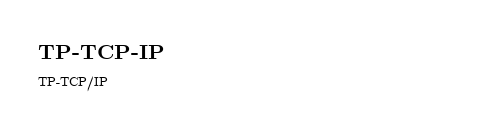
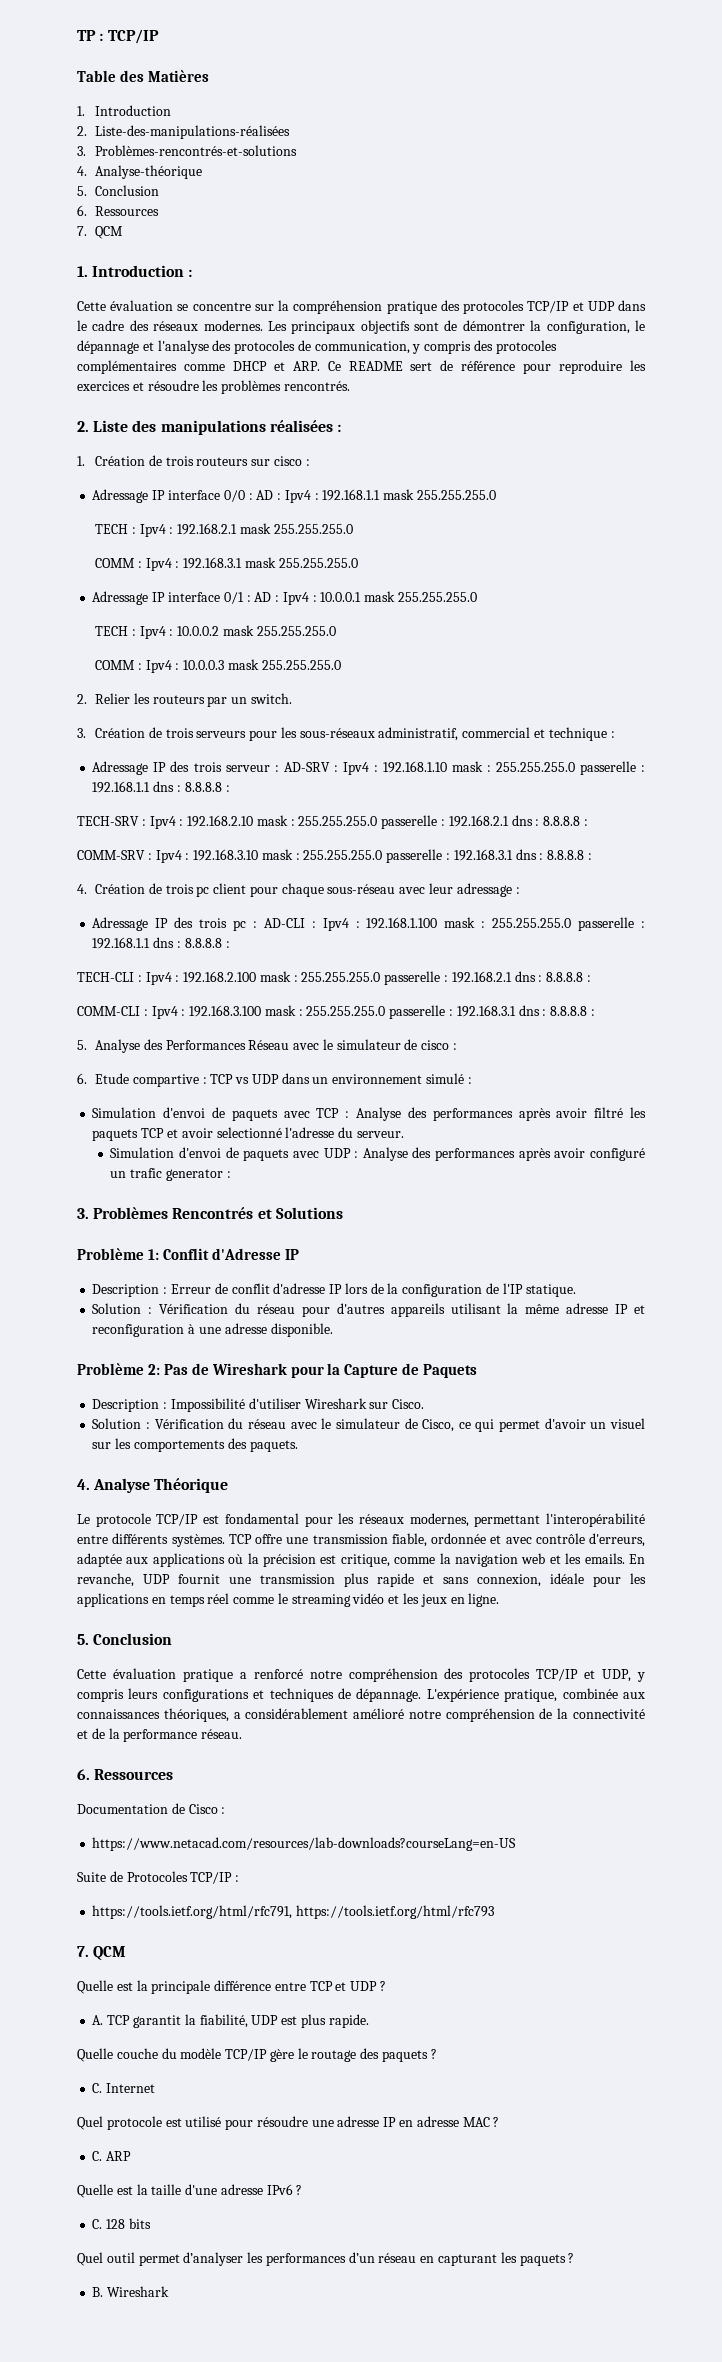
[38,45,165,59] [38,76,108,92] TP-TCP-IP // TP-TCP/IP -> [77,29,159,44] [77,70,209,82] [77,105,171,116] [77,125,290,139] [77,145,297,156] [77,165,202,179] [77,185,159,196] [77,205,159,216] [77,226,123,239] [77,265,193,277] [77,300,646,314] [77,320,645,334] [77,340,557,354] [77,360,647,374] [77,380,350,394] [77,420,341,435] [77,455,310,466] [92,489,496,503] [94,523,353,537] [94,557,358,571] [92,591,477,605] [94,625,336,639] [94,659,341,673] [77,693,292,707] [77,727,615,741] [92,761,645,775] [92,781,230,793] [77,815,588,829] [77,849,592,863] [77,883,520,897] [92,917,646,931] [92,937,230,949] [77,971,591,985] [77,1005,595,1019] [77,1039,457,1053] [77,1073,472,1087] [92,1107,647,1121] [92,1127,404,1141] [110,1147,646,1161] [110,1168,231,1181] [77,1207,343,1219] [77,1248,299,1260] [92,1283,576,1297] [92,1303,645,1317] [92,1323,333,1337] [77,1363,478,1378] [92,1398,425,1412] [92,1418,645,1432] [92,1438,298,1452] [77,1478,229,1493] [77,1513,645,1527] [77,1533,645,1547] [77,1553,645,1567] [77,1573,646,1587] [77,1593,500,1607] [77,1633,173,1645] [77,1668,645,1682] [77,1688,645,1702] [77,1708,645,1722] [77,1728,243,1742] [77,1769,174,1780] [77,1803,226,1814] [92,1837,517,1851] [77,1871,240,1884] [92,1905,495,1919] [77,1946,127,1960] [77,1980,387,1994] [92,2014,369,2028] [77,2048,437,2062] [92,2083,156,2093] [77,2116,500,2130] [92,2151,132,2161] [77,2184,303,2198] [92,2218,151,2229] [77,2252,575,2266] [92,2286,170,2297] TP : TCP/IP // Table des Matières // 1. Introduction // 2. Liste-des-manipulations-réalisées // 3. Problèmes-rencontrés-et-solutions // 4. Analyse-théorique // 5. Conclusion // 6. Ressources // 7. QCM // 1. Introduction : // Cette évaluation se concentre sur la compréhension pratique des protocoles TCP/IP et UDP dans le cadre des réseaux modernes. Les principaux objectifs sont de démontrer la configuration, le dépannage et l'analyse des protocoles de communication, y compris des protocoles complémentaires comme DHCP et ARP. Ce README sert de référence pour reproduire les exercices et résoudre les problèmes rencontrés. // 2. Liste des manipulations réalisées : // 1. Création de trois routeurs sur cisco : // Adressage IP interface 0/0 : AD : Ipv4 : 192.168.1.1 mask 255.255.255.0 // TECH : Ipv4 : 192.168.2.1 mask 255.255.255.0 // COMM : Ipv4 : 192.168.3.1 mask 255.255.255.0 // Adressage IP interface 0/1 : AD : Ipv4 : 10.0.0.1 mask 255.255.255.0 // TECH : Ipv4 : 10.0.0.2 mask 255.255.255.0 // COMM : Ipv4 : 10.0.0.3 mask 255.255.255.0 // 2. Relier les routeurs par un switch. // 3. Création de trois serveurs pour les sous-réseaux administratif, commercial et technique : // Adressage IP des trois serveur : AD-SRV : Ipv4 : 192.168.1.10 mask : 255.255.255.0 passerelle : 192.168.1.1 dns : 8.8.8.8 : // TECH-SRV : Ipv4 : 192.168.2.10 mask : 255.255.255.0 passerelle : 192.168.2.1 dns : 8.8.8.8 : // COMM-SRV : Ipv4 : 192.168.3.10 mask : 255.255.255.0 passerelle : 192.168.3.1 dns : 8.8.8.8 : // 4. Création de trois pc client pour chaque sous-réseau avec leur adressage : // Adressage IP des trois pc : AD-CLI : Ipv4 : 192.168.1.100 mask : 255.255.255.0 passerelle : 192.168.1.1 dns : 8.8.8.8 : // TECH-CLI : Ipv4 : 192.168.2.100 mask : 255.255.255.0 passerelle : 192.168.2.1 dns : 8.8.8.8 : // COMM-CLI : Ipv4 : 192.168.3.100 mask : 255.255.255.0 passerelle : 192.168.3.1 dns : 8.8.8.8 : // 5. Analyse des Performances Réseau avec le simulateur de cisco : // 6. Etude compartive : TCP vs UDP dans un environnement simulé : // Simulation d'envoi de paquets avec TCP : Analyse des performances après avoir filtré les paquets TCP et avoir selectionné l'adresse du serveur. // Simulation d'envoi de paquets avec UDP : Analyse des performances après avoir configuré un trafic generator : // 3. Problèmes Rencontrés et Solutions // Problème 1: Conflit d'Adresse IP // Description : Erreur de conflit d'adresse IP lors de la configuration de l'IP statique. // Solution : Vérification du réseau pour d'autres appareils utilisant la même adresse IP et reconfiguration à une adresse disponible. // Problème 2: Pas de Wireshark pour la Capture de Paquets // Description : Impossibilité d'utiliser Wireshark sur Cisco. // Solution : Vérification du réseau avec le simulateur de Cisco, ce qui permet d'avoir un visuel sur les comportements des paquets. // 4. Analyse Théorique // Le protocole TCP/IP est fondamental pour les réseaux modernes, permettant l'interopérabilité entre différents systèmes. TCP offre une transmission fiable, ordonnée et avec contrôle d'erreurs, adaptée aux applications où la précision est critique, comme la navigation web et les emails. En revanche, UDP fournit une transmission plus rapide et sans connexion, idéale pour les applications en temps réel comme le streaming vidéo et les jeux en ligne. // 5. Conclusion // Cette évaluation pratique a renforcé notre compréhension des protocoles TCP/IP et UDP, y compris leurs configurations et techniques de dépannage. L'expérience pratique, combinée aux connaissances théoriques, a considérablement amélioré notre compréhension de la connectivité et de la performance réseau. // 6. Ressources // Documentation de Cisco : // https://www.netacad.com/resources/lab-downloads?courseLang=en-US // Suite de Protocoles TCP/IP : // https://tools.ietf.org/html/rfc791, https://tools.ietf.org/html/rfc793 // 7. QCM // Quelle est la principale différence entre TCP et UDP ? // A. TCP garantit la fiabilité, UDP est plus rapide. // Quelle couche du modèle TCP/IP gère le routage des paquets ? // C. Internet // Quel protocole est utilisé pour résoudre une adresse IP en adresse MAC ? // C. ARP // Quelle est la taille d'une adresse IPv6 ? // C. 128 bits // Quel outil permet d’analyser les performances d’un réseau en capturant les paquets ? // B. Wireshark

